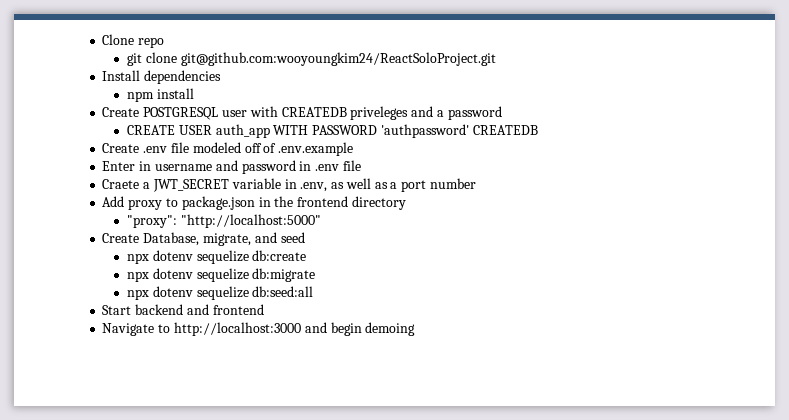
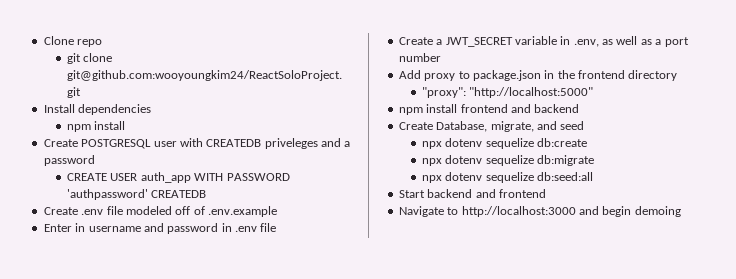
[102,179,140,189] Craete -> [398,37,433,45] Create
(321, 221) none -> [398,104,580,115] // npm install frontend and backend

